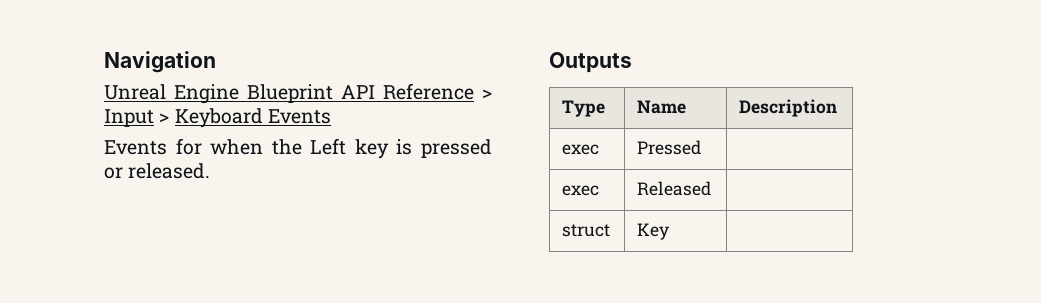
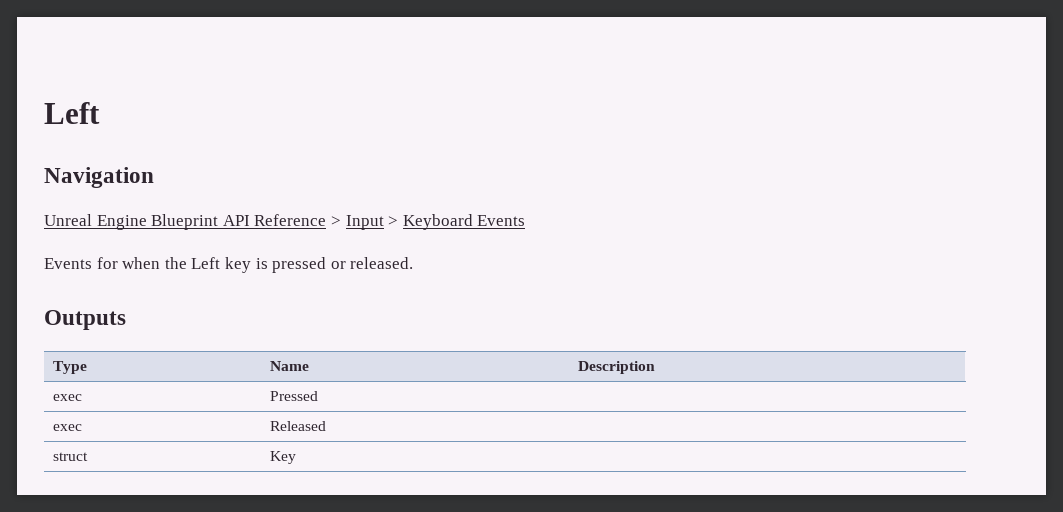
(104, 62) none -> [44,102,100,124] Left //

